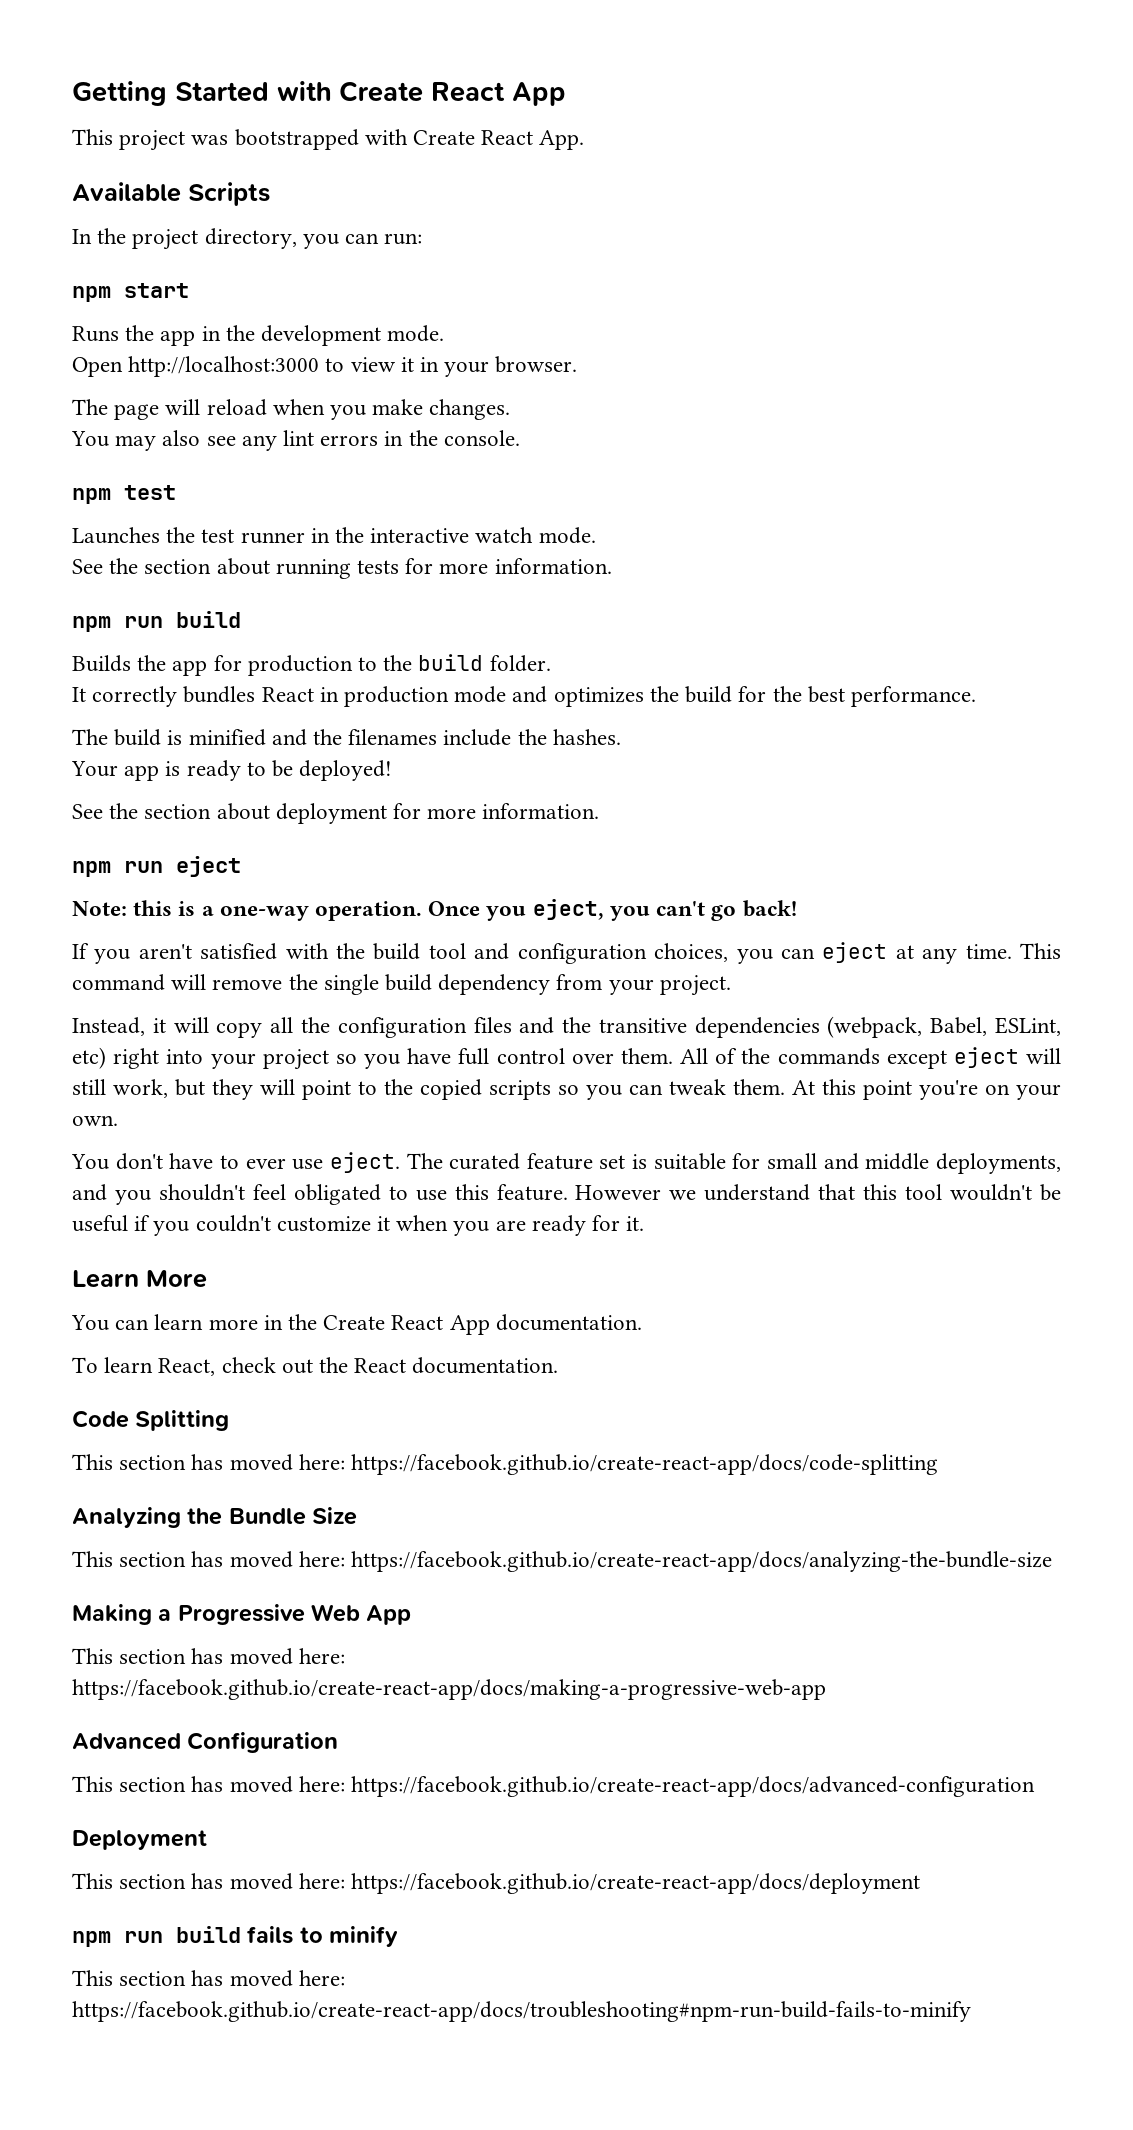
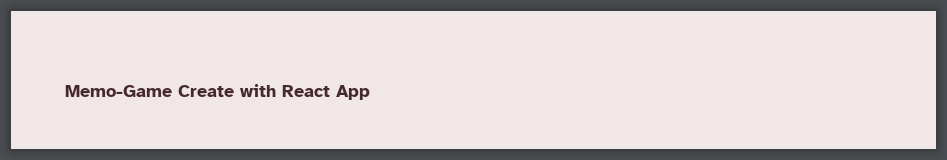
[72,81,566,106] [72,129,585,151] [72,182,270,206] [72,228,423,250] [72,283,189,302] [72,325,445,346] [72,356,578,377] [72,399,511,420] [71,430,520,451] [72,485,176,504] [72,527,596,544] [72,558,612,579] [72,611,241,632] [72,654,551,676] [72,686,976,707] [72,729,621,746] [71,760,393,781] [72,803,600,824] [72,856,241,877] [72,899,797,921] [72,942,1061,964] [72,974,731,996] [72,1016,1061,1038] [72,1047,1061,1070] [72,1079,1061,1100] [72,1115,118,1126] [71,1152,1061,1174] [72,1184,1061,1205] [72,1215,645,1236] [72,1270,207,1288] [71,1314,642,1335] [72,1357,559,1376] [72,1410,230,1431] [72,1454,939,1475] [72,1507,358,1528] [72,1551,1053,1572] [72,1604,412,1625] [72,1648,345,1665] [72,1679,826,1700] [72,1732,339,1753] [72,1776,1036,1797] [72,1830,207,1850] [72,1873,921,1894] [72,1926,399,1947] [72,1970,345,1987] [72,2001,971,2022] Getting Started with Create React App // This project was bootstrapped with Create React App. // Available Scripts // In the project directory, you can run: // npm start // Runs the app in the development mode. // Open http://localhost:3000 to view it in your browser. // The page will reload when you make changes. // You may also see any lint errors in the console. // npm test // Launches the test runner in the interactive watch mode. // See the section about running tests for more information. // npm run build // Builds the app for production to the build folder. // It correctly bundles React in production mode and optimizes the build for the best performance. // The build is minified and the filenames include the hashes. // Your app is ready to be deployed! // See the section about deployment for more information. // npm run eject // Note: this is a one-way operation. Once you eject, you can't go back! // If you aren't satisfied with the build tool and configuration choices, you can eject at any time. This command will remove the single build dependency from your project. // Instead, it will copy all the configuration files and the transitive dependencies (webpack, Babel, ESLint, etc) right into your project so you have full control over them. All of the commands except eject will still work, but they will point to the copied scripts so you can tweak them. At this point you're on your own. // You don't have to ever use eject. The curated feature set is suitable for small and middle deployments, and you shouldn't feel obligated to use this feature. However we understand that this tool wouldn't be useful if you couldn't customize it when you are ready for it. // Learn More // You can learn more in the Create React App documentation. // To learn React, check out the React documentation. // Code Splitting // This section has moved here: https://facebook.github.io/create-react-app/docs/code-splitting // Analyzing the Bundle Size // This section has moved here: https://facebook.github.io/create-react-app/docs/analyzing-the-bundle-size // Making a Progressive Web App // This section has moved here: https://facebook.github.io/create-react-app/docs/making-a-progressive-web-app // Advanced Configuration // This section has moved here: https://facebook.github.io/create-react-app/docs/advanced-configuration // Deployment // This section has moved here: https://facebook.github.io/create-react-app/docs/deployment // npm run build fails to minify // This section has moved here: https://facebook.github.io/create-react-app/docs/troubleshooting#npm-run-build-fails-to-minify -> [65,84,370,100] Memo-Game Create with React App

